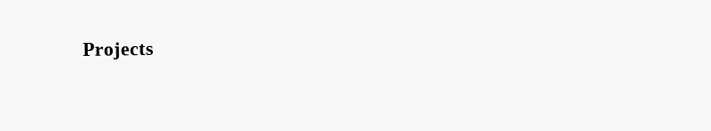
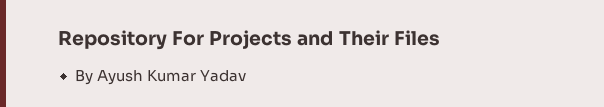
[82,41,154,60] Projects -> [58,30,440,50] [74,70,246,85] Repository For Projects and Their Files // By Ayush Kumar Yadav

